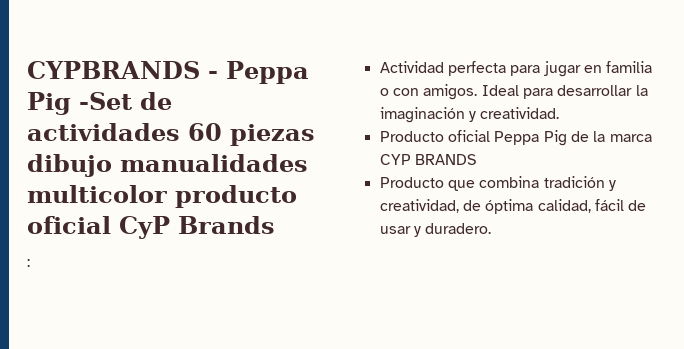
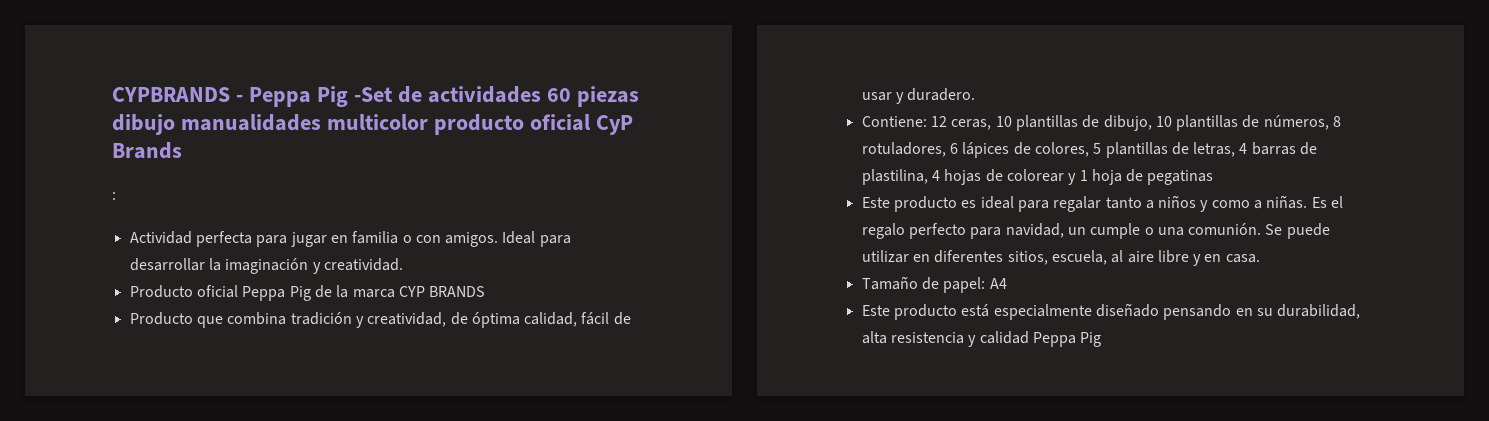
(492, 228) none -> [861,115,1342,131] [861,142,1318,158] [861,169,1214,185] [861,195,1344,212] [861,223,1330,239] [861,250,1260,266] [861,276,1007,293] [861,303,1361,320] [861,331,1102,347] // Contiene: 12 ceras, 10 plantillas de dibujo, 10 plantillas de números, 8 rotuladores, 6 lápices de colores, 5 plantillas de letras, 4 barras de plastilina, 4 hojas de colorear y 1 hoja de pegatinas // Este producto es ideal para regalar tanto a niños y como a niñas. Es el regalo perfecto para navidad, un cumple o una comunión. Se puede utilizar en diferentes sitios, escuela, al aire libre y en casa. // Tamaño de papel: A4 // Este producto está especialmente diseñado pensando en su durabilidad, alta resistencia y calidad Peppa Pig

